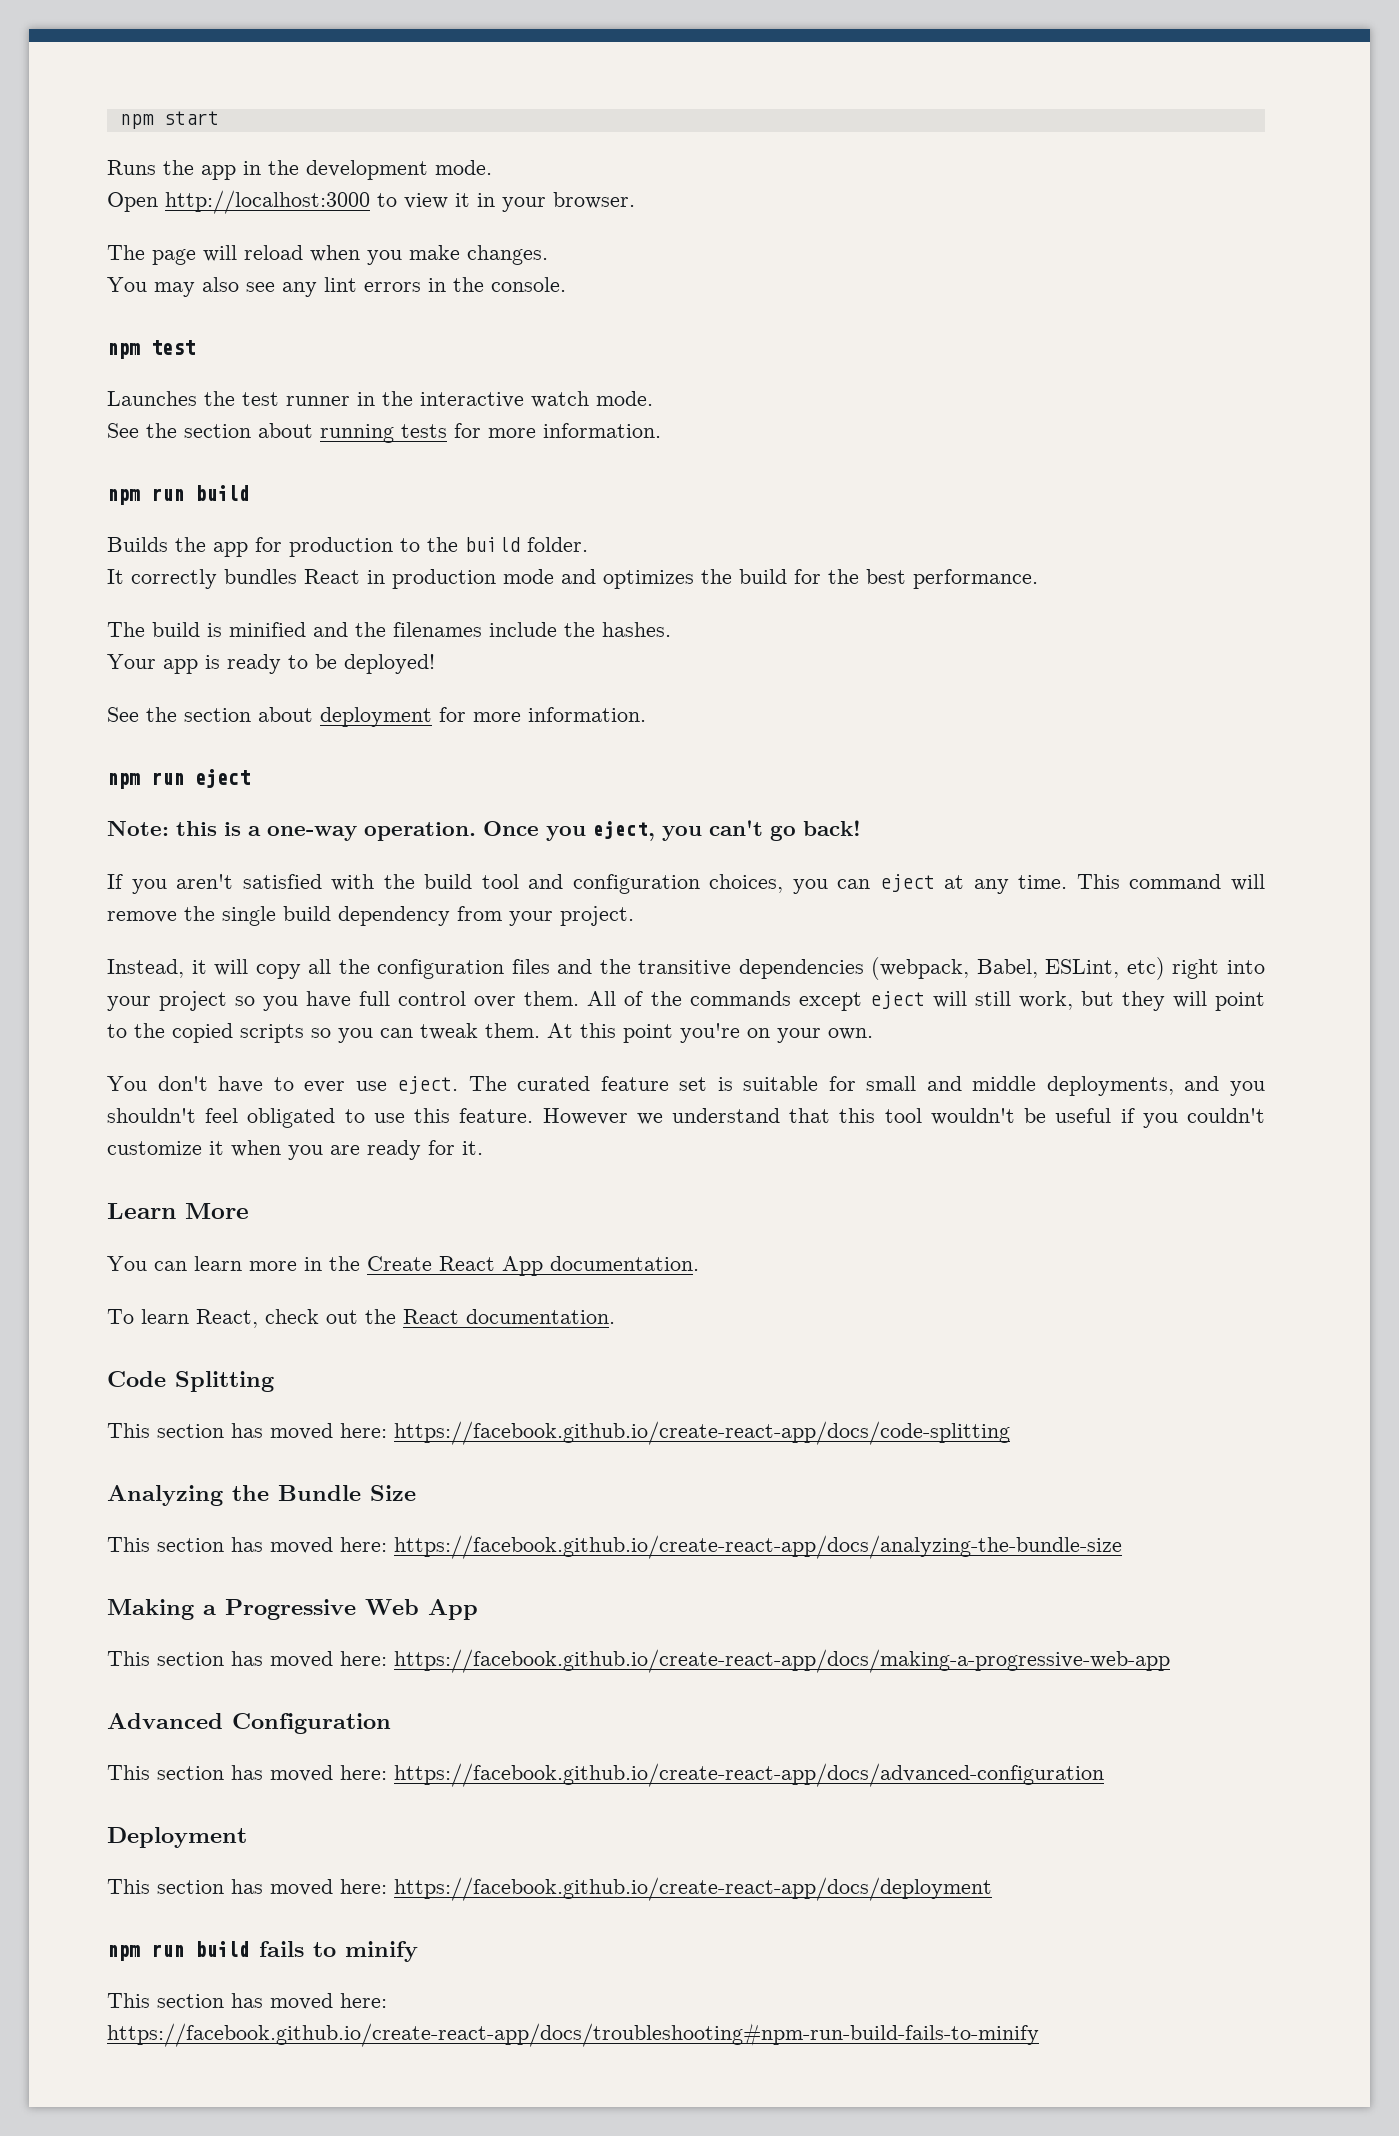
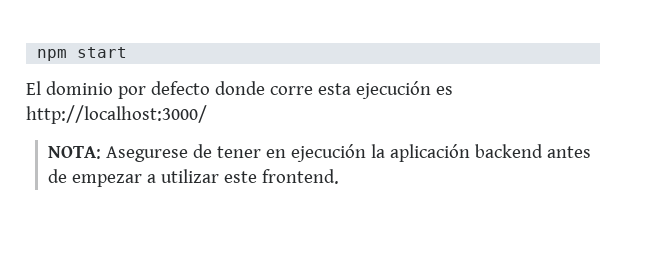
[107,160,492,180] [107,190,635,214] [107,245,548,265] [107,277,566,297] [107,340,195,359] [107,391,653,408] [107,423,661,443] [107,485,250,505] [107,537,588,557] [107,569,1038,589] [107,622,671,637] [107,654,435,674] [107,707,646,727] [107,769,250,789] [107,820,861,841] [107,874,1265,894] [107,906,634,926] [107,957,1265,980] [107,991,1265,1011] [107,1023,873,1043] [107,1076,1265,1096] [107,1108,1265,1128] [107,1140,483,1160] [107,1203,249,1219] [107,1256,699,1276] [107,1309,615,1328] [107,1371,274,1392] [107,1421,1010,1445] [107,1485,416,1506] [107,1535,1122,1559] [107,1599,478,1620] [107,1649,1170,1673] [107,1713,391,1734] [107,1763,1104,1787] [107,1827,247,1848] [107,1877,992,1901] [107,1941,418,1962] [107,1993,387,2010] [107,2023,1039,2047] Runs the app in the development mode. // Open http://localhost:3000 to view it in your browser. // The page will reload when you make changes. // You may also see any lint errors in the console. // npm test // Launches the test runner in the interactive watch mode. // See the section about running tests for more information. // npm run build // Builds the app for production to the build folder. // It correctly bundles React in production mode and optimizes the build for the best performance. // The build is minified and the filenames include the hashes. // Your app is ready to be deployed! // See the section about deployment for more information. // npm run eject // Note: this is a one-way operation. Once you eject, you can't go back! // If you aren't satisfied with the build tool and configuration choices, you can eject at any time. This command will remove the single build dependency from your project. // Instead, it will copy all the configuration files and the transitive dependencies (webpack, Babel, ESLint, etc) right into your project so you have full control over them. All of the commands except eject will still work, but they will point to the copied scripts so you can tweak them. At this point you're on your own. // You don't have to ever use eject. The curated feature set is suitable for small and middle deployments, and you shouldn't feel obligated to use this feature. However we understand that this tool wouldn't be useful if you couldn't customize it when you are ready for it. // Learn More // You can learn more in the Create React App documentation. // To learn React, check out the React documentation. // Code Splitting // This section has moved here: https://facebook.github.io/create-react-app/docs/code-splitting // Analyzing the Bundle Size // This section has moved here: https://facebook.github.io/create-react-app/docs/analyzing-the-bundle-size // Making a Progressive Web App // This section has moved here: https://facebook.github.io/create-react-app/docs/making-a-progressive-web-app // Advanced Configuration // This section has moved here: https://facebook.github.io/create-react-app/docs/advanced-configuration // Deployment // This section has moved here: https://facebook.github.io/create-react-app/docs/deployment // npm run build fails to minify // This section has moved here: https://facebook.github.io/create-react-app/docs/troubleshooting#npm-run-build-fails-to-minify -> [26,81,453,99] [26,105,207,124] [47,144,591,162] [47,169,339,187] El dominio por defecto donde corre esta ejecución es http://localhost:3000/ // NOTA: Asegurese de tener en ejecución la aplicación backend antes de empezar a utilizar este frontend.

